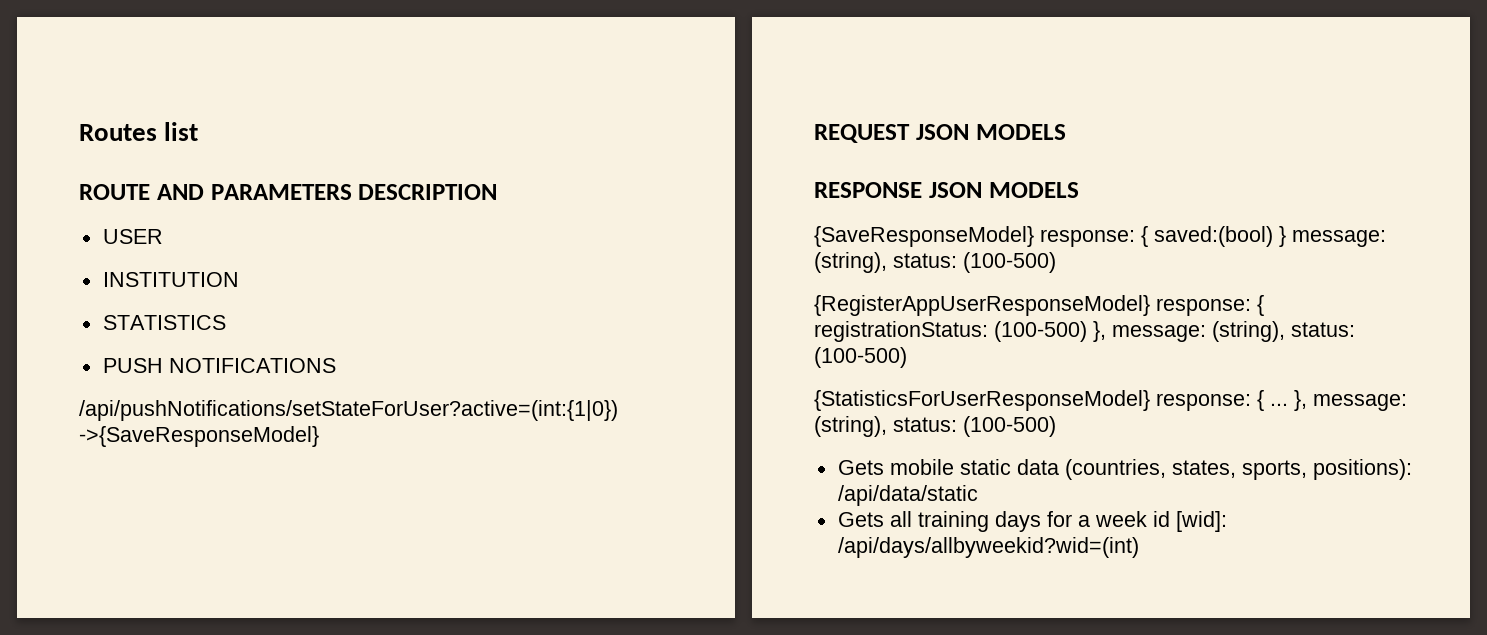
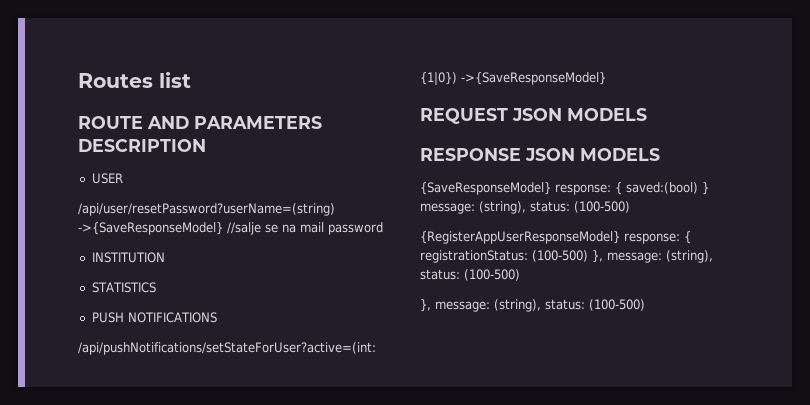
(163, 236) none -> [78,203,335,216] [78,222,383,235] // /api/user/resetPassword?userName=(string) ->{SaveResponseModel} //salje se na mail password
[814,390,1407,411] [814,416,1056,437] [837,459,1412,480] [837,485,978,506] [837,511,1227,532] [837,537,1139,558] {StatisticsForUserResponseModel} response: { ... }, message: (string), status: (100-500) // Gets mobile static data (countries, states, sports, positions): /api/data/static // Gets all training days for a week id [wid]: /api/days/allbyweekid?wid=(int) -> [420,299,645,312] }, message: (string), status: (100-500)

